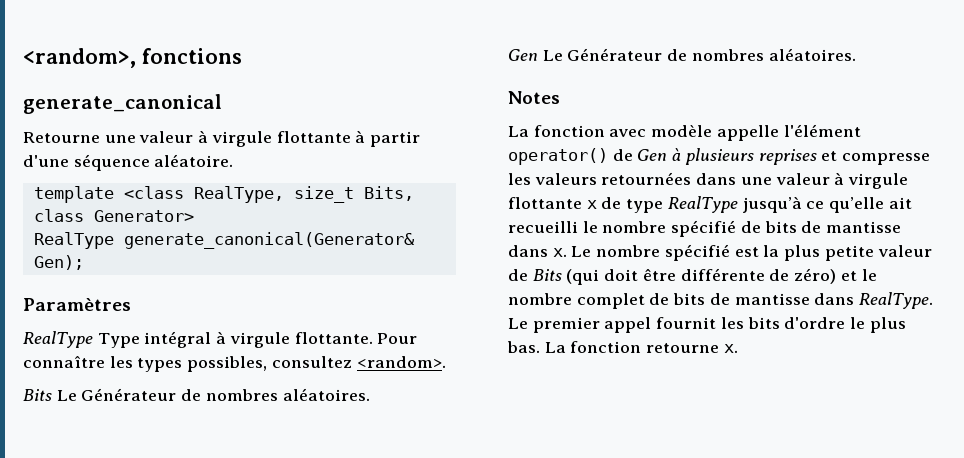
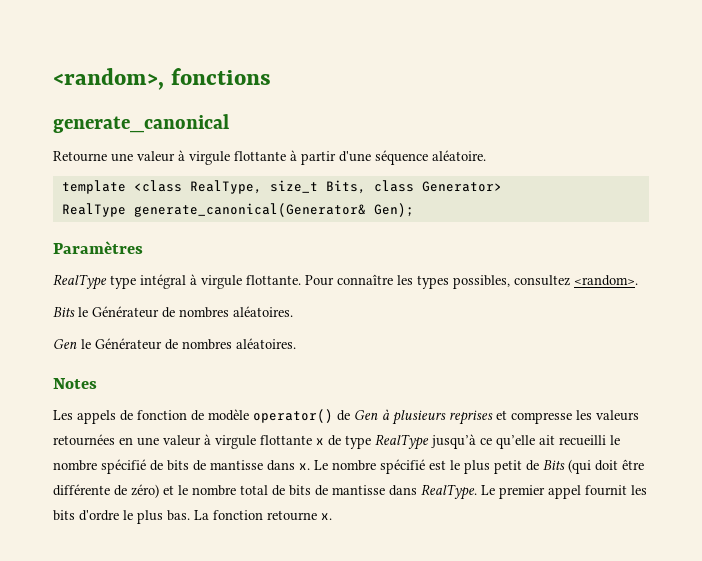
[97,333,140,348] Type -> [110,275,136,289] type
[56,390,77,401] Le -> [78,307,88,317] le
[542,50,563,61] Le -> [81,339,91,349] le
[508,124,861,141] La fonction avec modèle appelle l'élément -> [53,409,249,424] Les appels de fonction de modèle
[696,173,737,185] dans -> [119,437,133,445] en
[763,245,932,261] la plus petite valeur -> [450,460,522,474] le plus petit
[576,293,645,309] complet -> [240,485,268,495] total

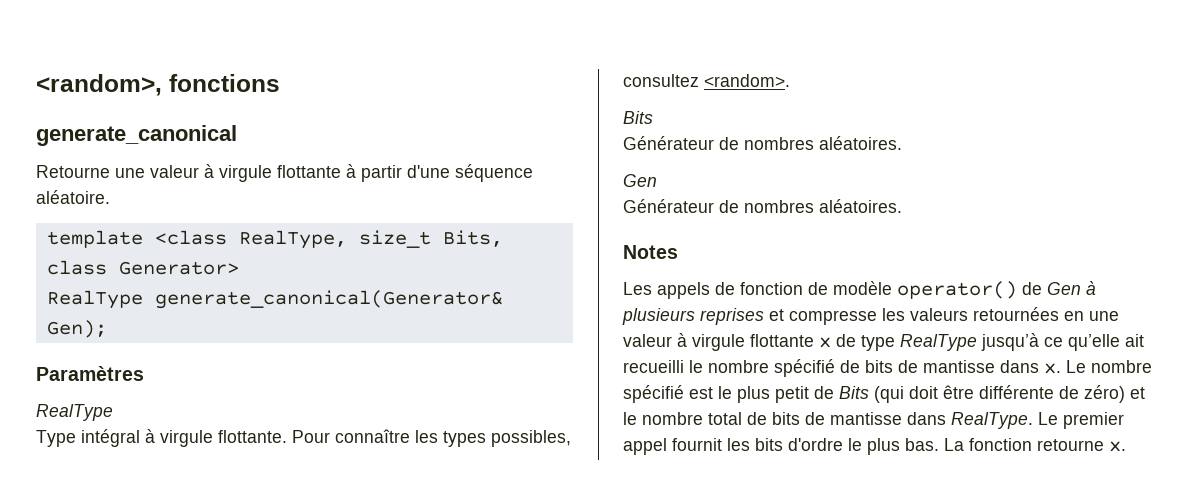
[110,275,136,289] type -> [36,430,76,447] // Type
[78,307,88,317] le -> (653, 117) //
[81,339,91,349] le -> (657, 180) //

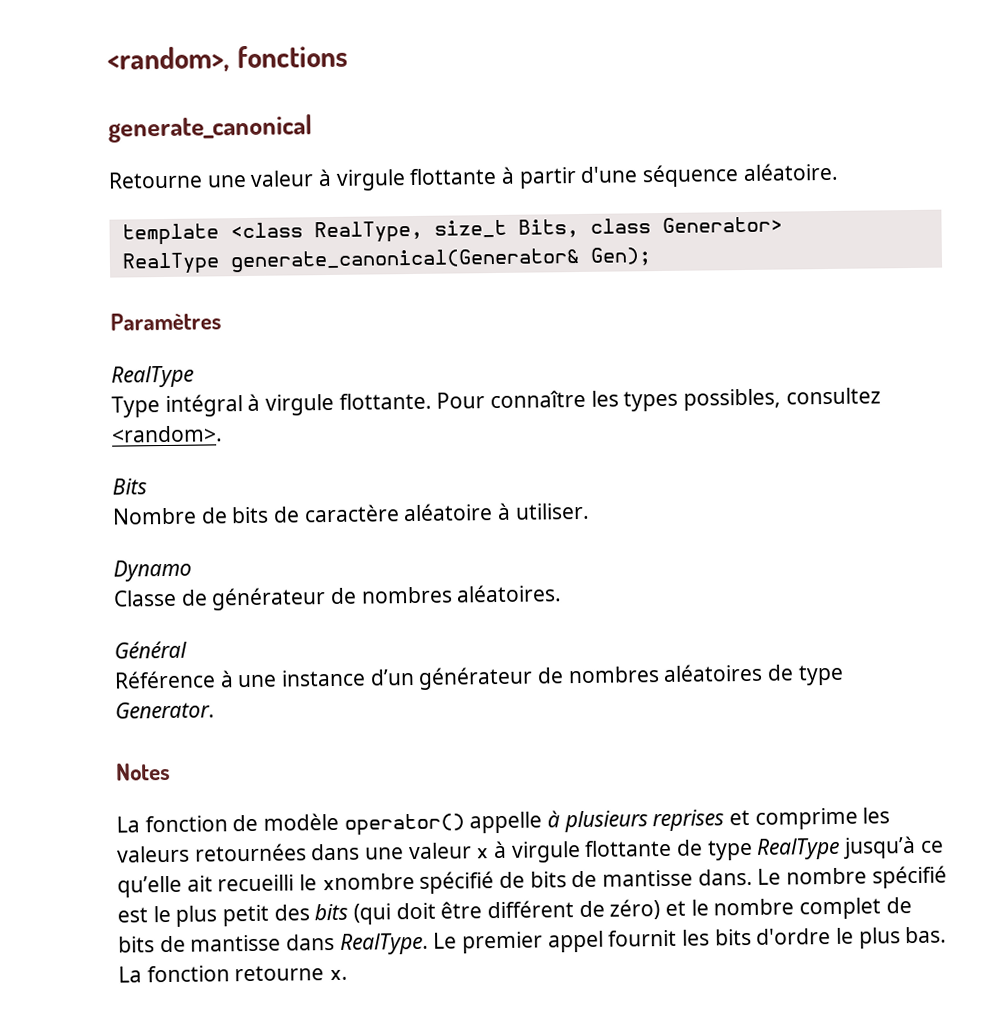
[623,136,902,150] [623,174,657,187] [623,199,902,213] [623,245,678,259] [623,282,735,299] Générateur de nombres aléatoires. // Gen // Générateur de nombres aléatoires. // Notes // Les appels de -> [112,502,590,525] [113,559,192,582] [113,584,563,611] [114,640,187,659] [114,663,844,690] [115,701,215,719] [115,762,171,781] [116,816,140,833] Nombre de bits de caractère aléatoire à utiliser. // Dynamo // Classe de générateur de nombres aléatoires. // Général // Référence à une instance d’un générateur de nombres aléatoires de type Generator. // Notes // La
[1022,282,1081,295] de Gen -> [469,811,543,834] appelle
[789,310,877,325] compresse -> [754,807,858,830] comprime
[1064,311,1119,321] [623,333,831,351] en une valeur à virgule flottante x -> [310,839,673,863] dans une valeur x à virgule flottante
[708,360,769,373] nombre -> [321,873,415,891] xnombre
[1000,360,1061,374] dans x. -> [697,868,753,886] dans.
[814,386,869,399] de Bits -> [273,903,349,921] des bits
[979,385,1054,399] différente -> [487,900,575,919] différent
[708,412,742,425] total -> [799,897,882,920] complet

